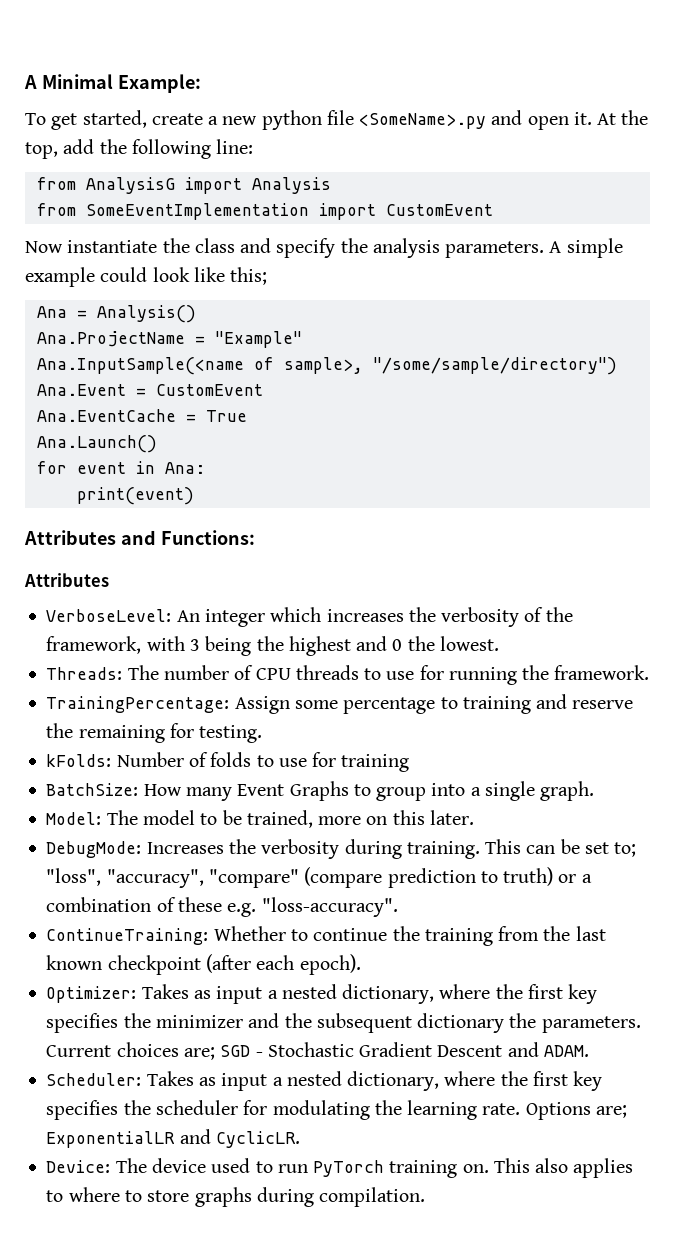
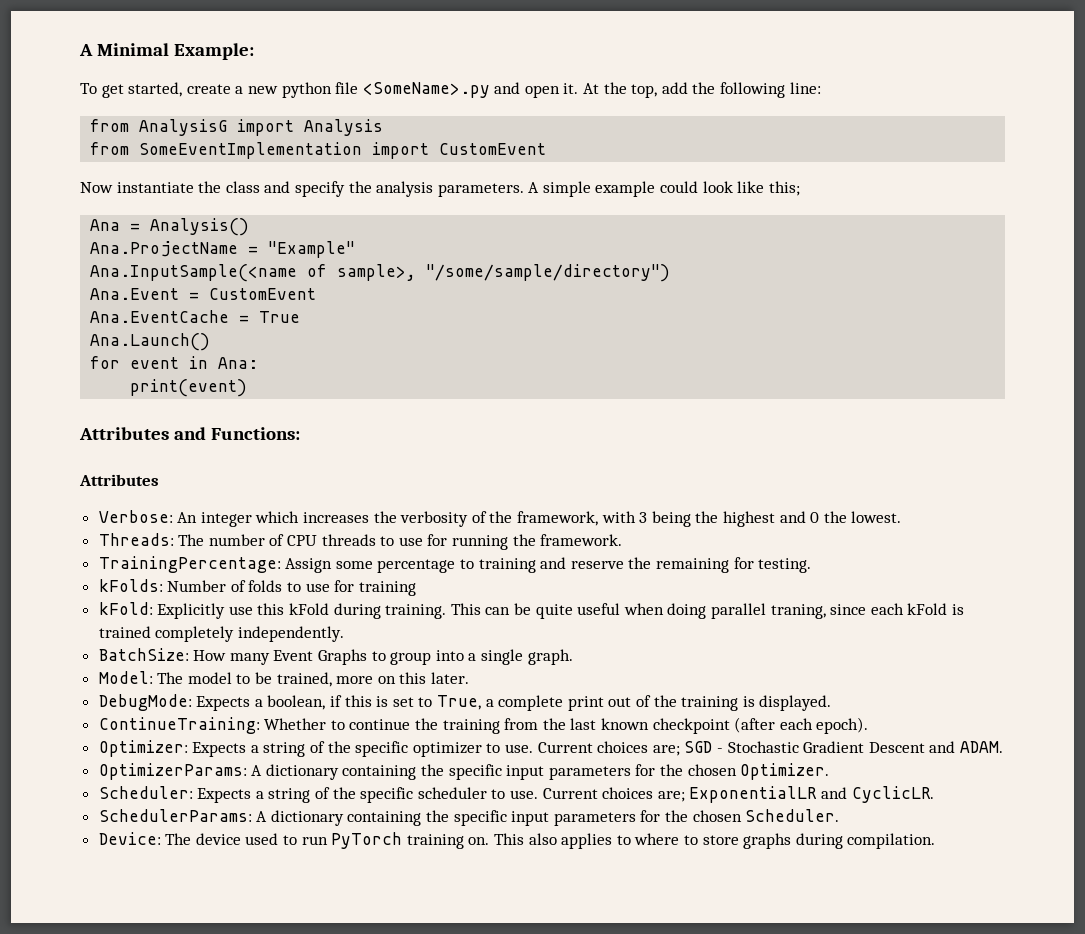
[46,609,172,622] VerboseLevel: -> [98,510,173,523] Verbose:
(410, 763) none -> [98,602,964,619] [98,626,344,642] // kFold: Explicitly use this kFold during training. This can be quite useful when doing parallel traning, since each kFold is trained completely independently.
[146,839,637,859] [46,867,592,888] [46,897,398,917] Increases the verbosity during training. This can be set to; "loss", "accuracy", "compare" (compare prediction to truth) or a combination of these e.g. "loss-accuracy". -> [196,695,832,711] Expects a boolean, if this is set to True, a complete print out of the training is displayed.
[141,984,598,1004] [46,1013,641,1033] Takes as input a nested dictionary, where the first key specifies the minimizer and the subsequent dictionary the parameters. -> [192,741,534,757] Expects a string of the specific optimizer to use.
[46,1071,603,1091] [46,1100,627,1120] [46,1129,300,1148] Scheduler: Takes as input a nested dictionary, where the first key specifies the scheduler for modulating the learning rate. Options are; ExponentialLR and CyclicLR. -> [98,763,830,780] [98,786,934,803] [98,809,840,826] OptimizerParams: A dictionary containing the specific input parameters for the chosen Optimizer. // Scheduler: Expects a string of the specific scheduler to use. Current choices are; ExponentialLR and CyclicLR. // SchedulerParams: A dictionary containing the specific input parameters for the chosen Scheduler.

